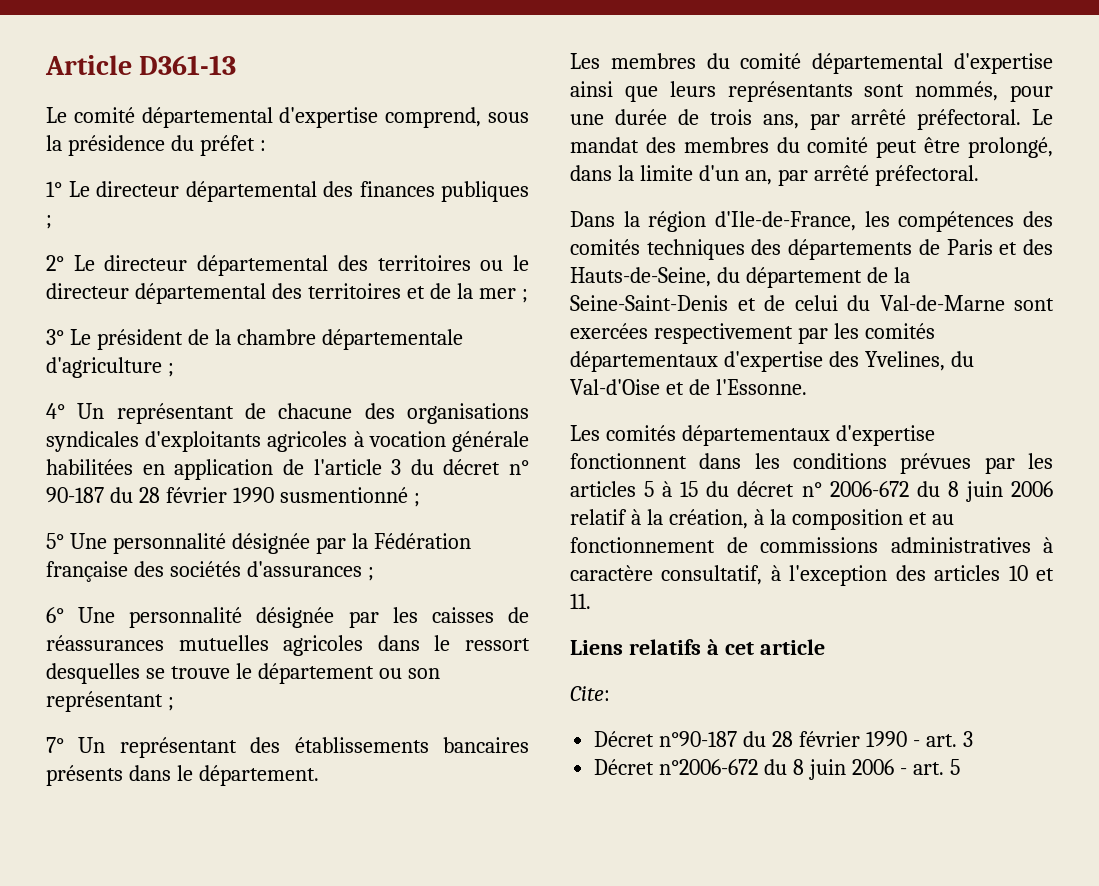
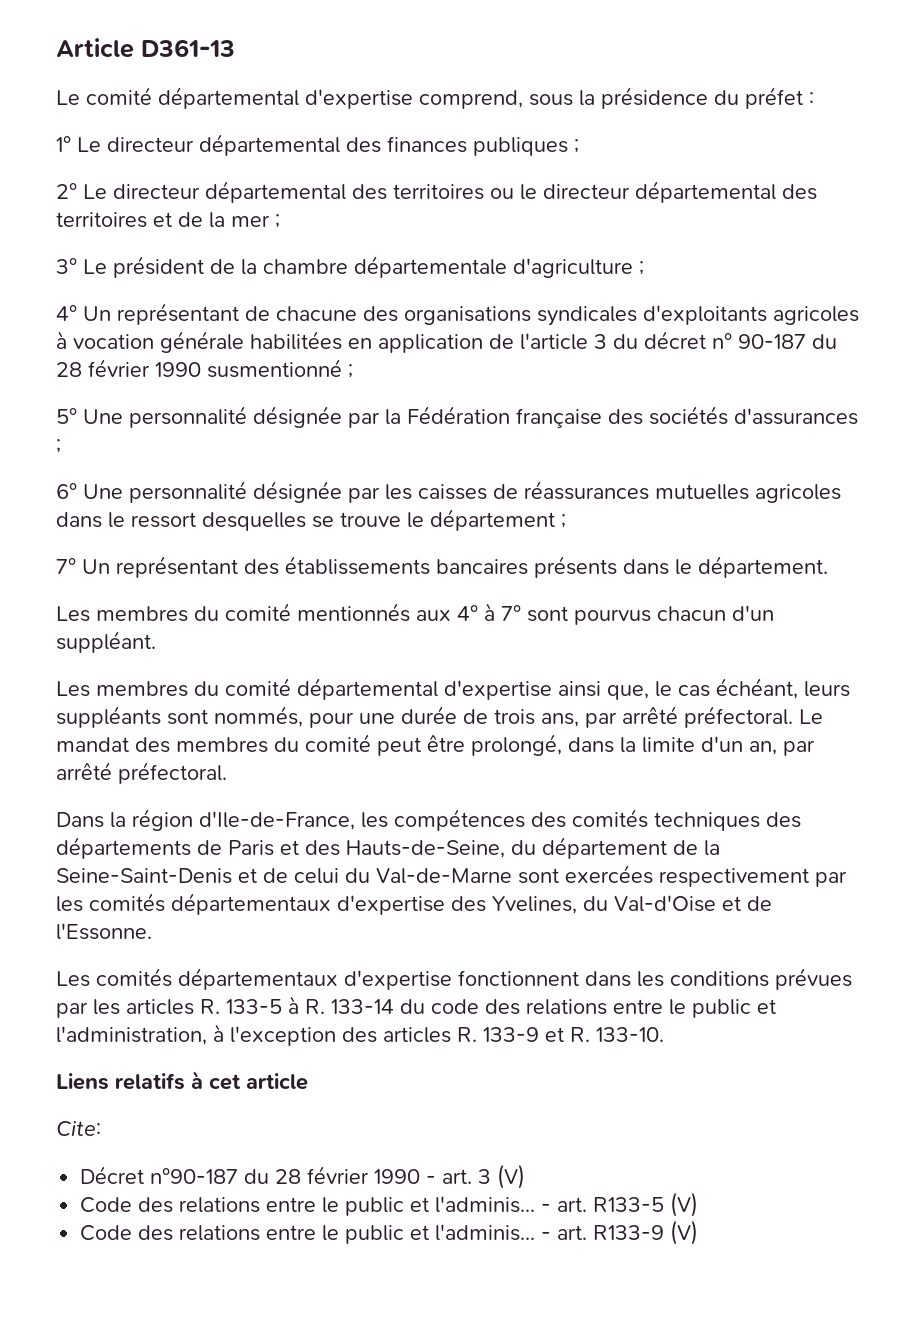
[378,668,440,679] [46,691,163,712] ou son représentant -> (555, 520) none
(319, 775) none -> [56,603,774,625] [56,631,156,653] // Les membres du comité mentionnés aux 4° à 7° sont pourvus chacun d'un suppléant.
[624,81,853,102] que leurs représentants -> [607,678,850,700] [56,706,161,728] que, le cas échéant, leurs suppléants
[644,481,1053,502] [570,509,954,530] [570,537,1053,553] [570,565,1054,586] [570,593,591,609] 5 à 15 du décret n° 2006-672 du 8 juin 2006 relatif à la création, à la composition et au fonctionnement de commissions administratives à caractère consultatif, à l'exception des articles 10 et 11. -> [200,996,776,1018] [56,1024,664,1046] R. 133-5 à R. 133-14 du code des relations entre le public et l'administration, à l'exception des articles R. 133-9 et R. 133-10.
[594,759,960,780] // Décret n°2006-672 du 8 juin 2006 - art. 5 -> [497,1164,526,1189] [80,1192,699,1217] [80,1220,699,1245] (V) // Code des relations entre le public et l'adminis... - art. R133-5 (V) // Code des relations entre le public et l'adminis... - art. R133-9 (V)

